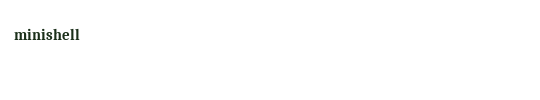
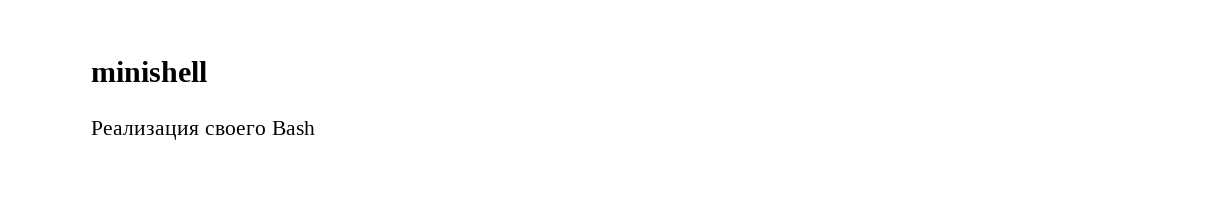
(80, 34) none -> [91,121,315,140] // Реализация своего Bash

